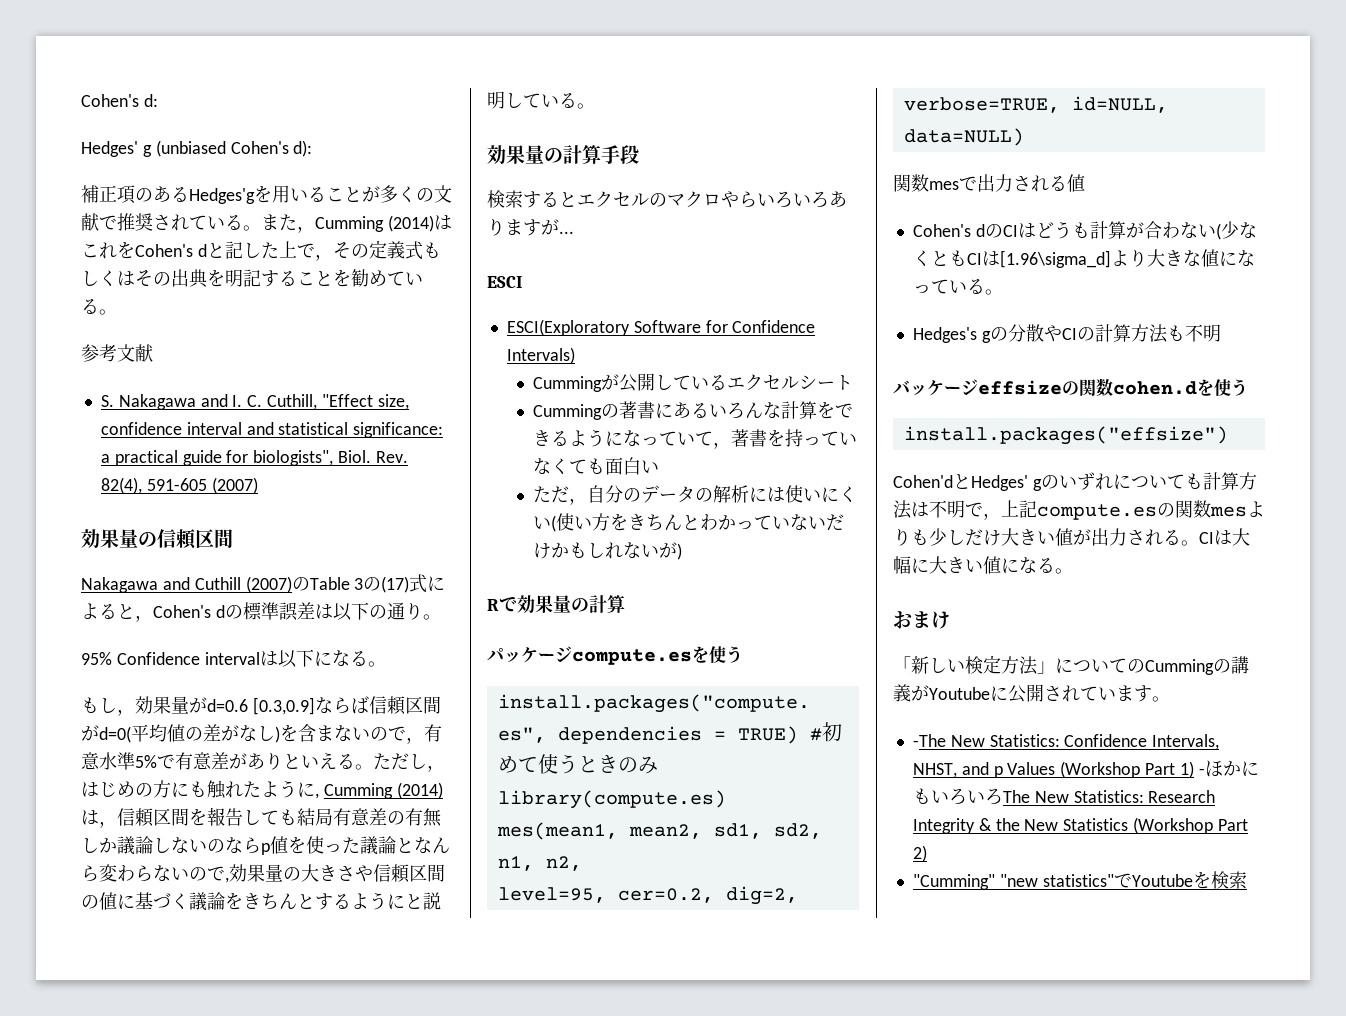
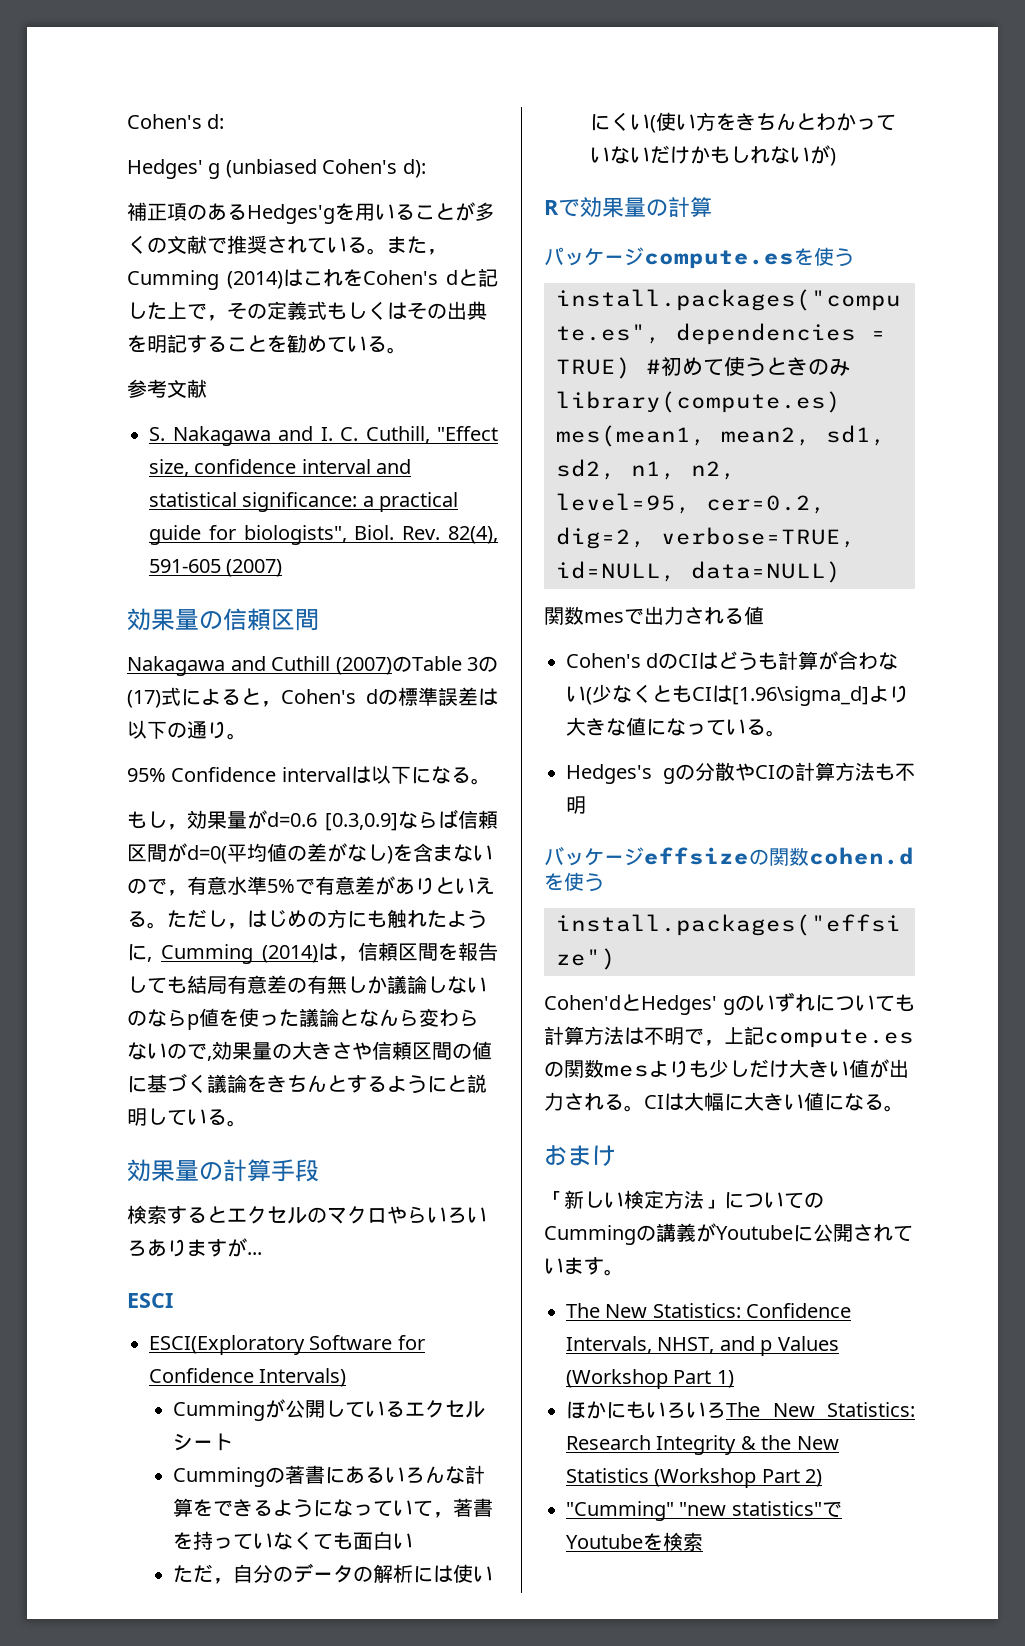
[912,734,946,747] -The -> [566,1303,600,1318] The
[1198,768,1205,775] - -> (734, 1379) //

